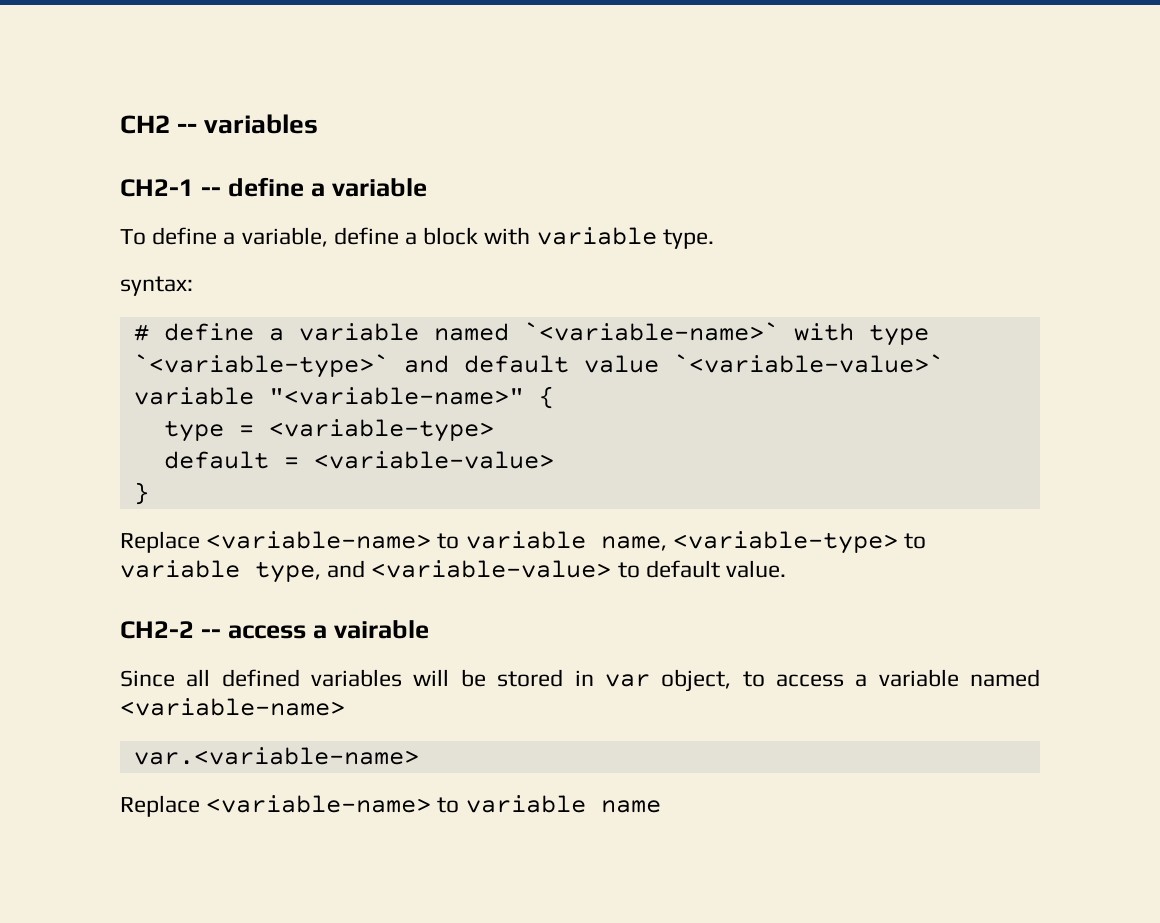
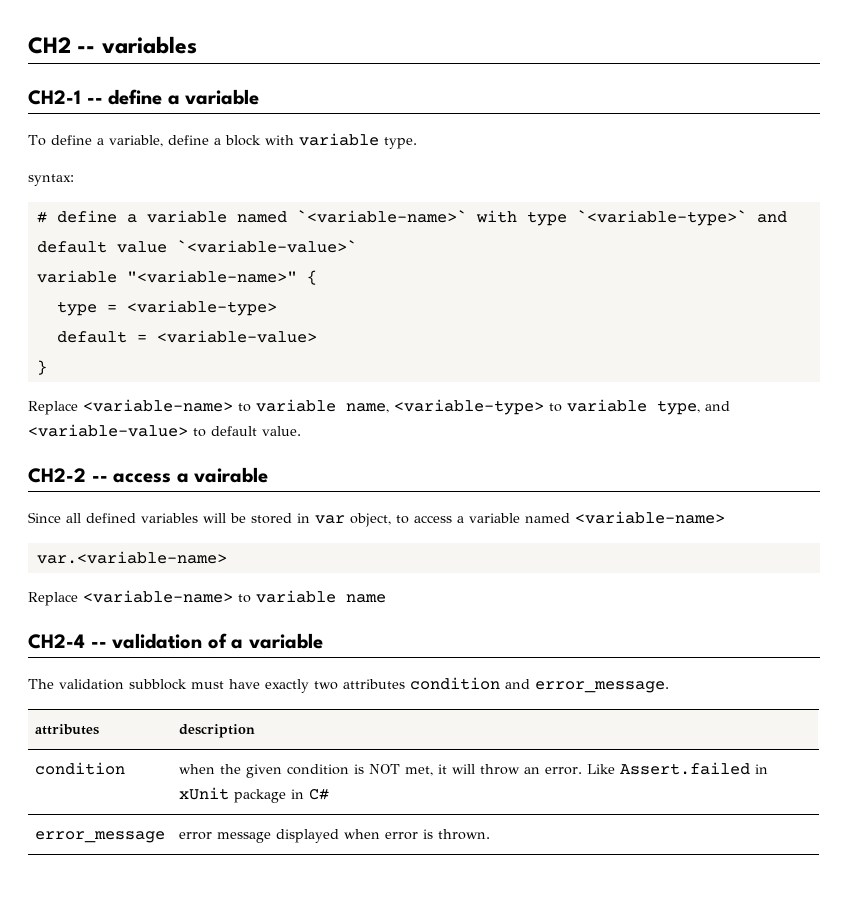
(661, 806) none -> [28,633,323,649] [28,677,669,693] [34,724,99,735] [178,724,255,738] [34,762,125,775] [178,762,768,778] [178,787,329,803] [34,831,165,843] [178,829,490,843] // CH2-4 -- validation of a variable // The validation subblock must have exactly two attributes condition and error_message. // attributes | description // condition | when the given condition is NOT met, it will throw an error. Like Assert.failed in xUnit package in C# // error_message | error message displayed when error is thrown.

